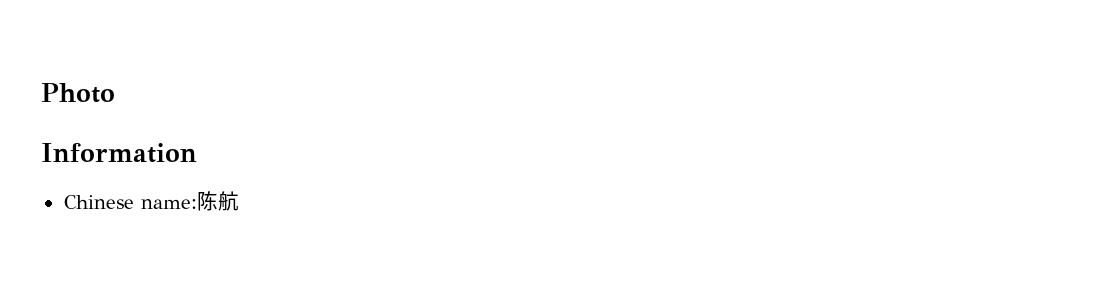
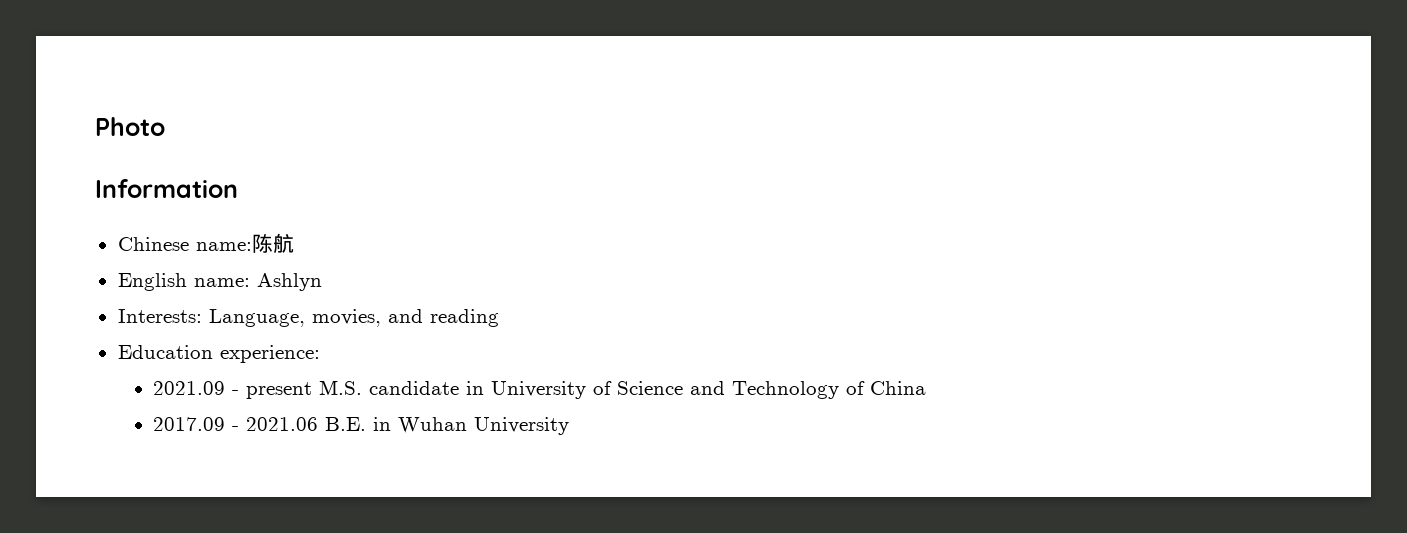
(239, 201) none -> [117,273,322,291] [117,309,499,327] [117,345,320,363] [153,380,927,399] [153,417,570,435] // English name: Ashlyn // Interests: Language, movies, and reading // Education experience: // 2021.09 - present M.S. candidate in University of Science and Technology of China // 2017.09 - 2021.06 B.E. in Wuhan University

